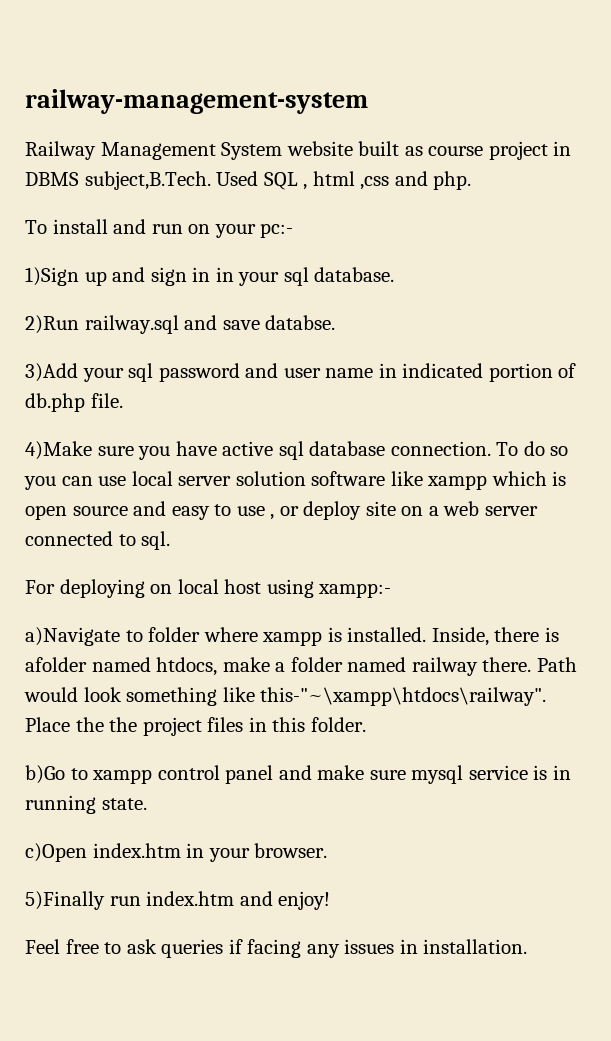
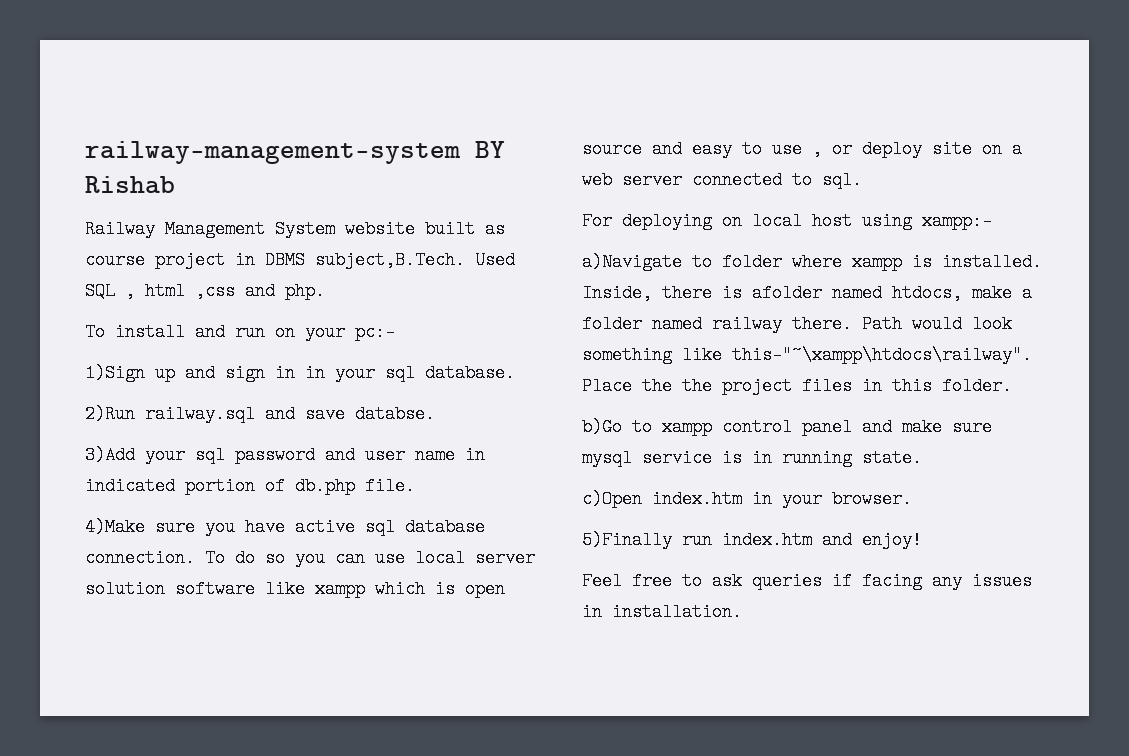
(368, 101) none -> [475,141,505,158] [85,176,175,194] BY Rishab

